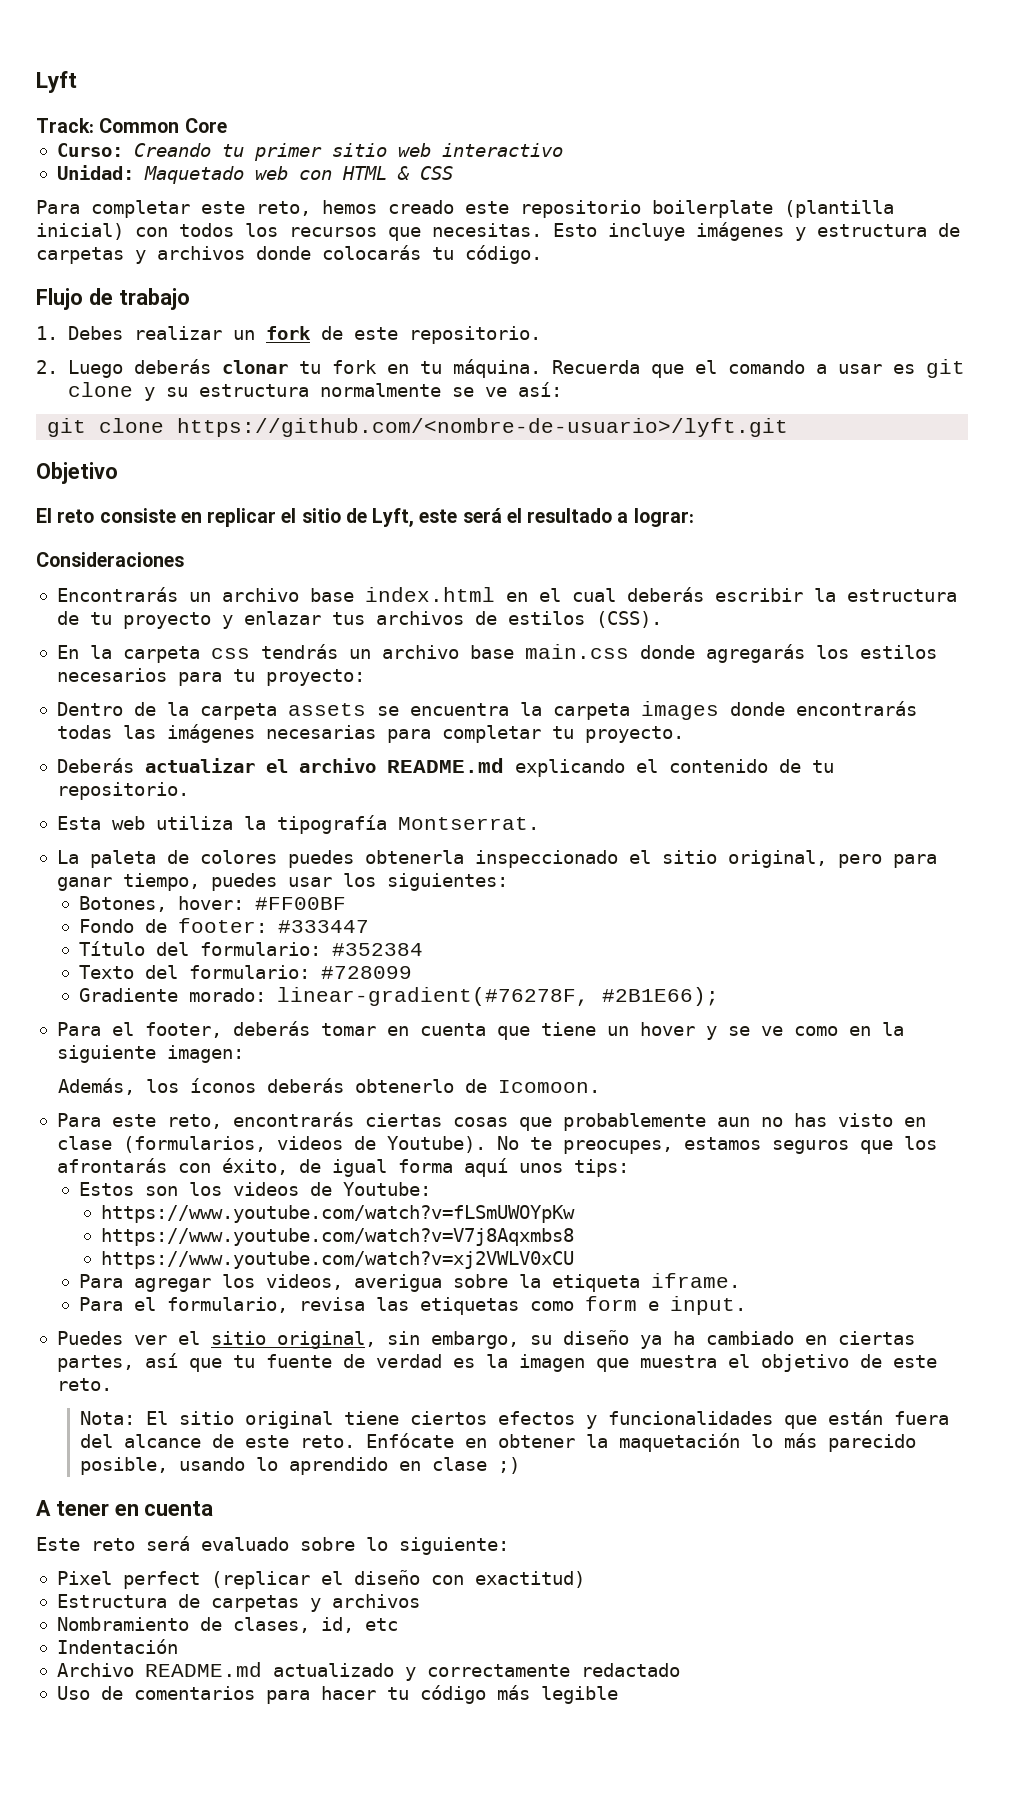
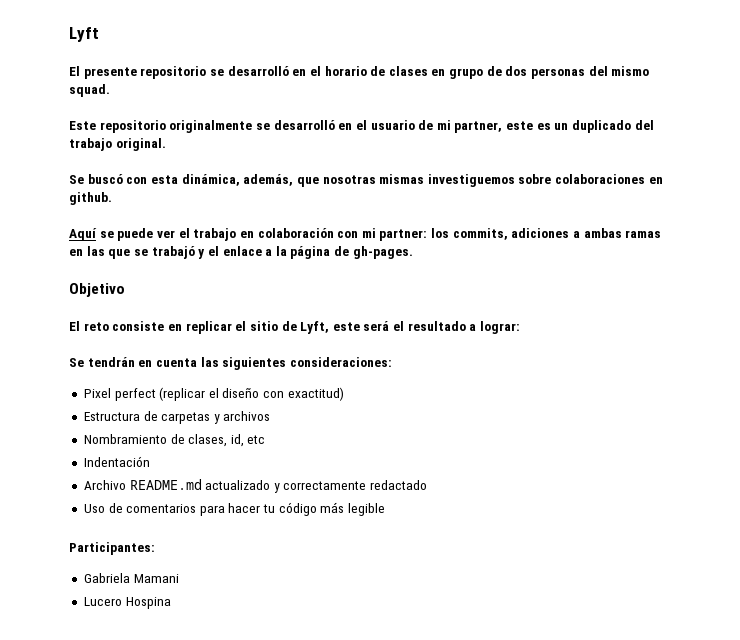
[36,118,227,133] [56,143,563,161] [56,165,453,184] [36,200,894,218] [36,222,960,241] [36,245,542,264] [36,288,190,310] [36,326,541,344] [36,359,965,378] [67,382,562,401] [47,418,789,437] Track: Common Core // Curso: Creando tu primer sitio web interactivo // Unidad: Maquetado web con HTML & CSS // Para completar este reto, hemos creado este repositorio boilerplate (plantilla inicial) con todos los recursos que necesitas. Esto incluye imágenes y estructura de carpetas y archivos donde colocarás tu código. // Flujo de trabajo // 1. Debes realizar un fork de este repositorio. // 2. Luego deberás clonar tu fork en tu máquina. Recuerda que el comando a usar es git clone y su estructura normalmente se ve así: // git clone https://github.com/<nombre-de-usuario>/lyft.git -> [69,66,650,79] [69,84,110,97] [69,120,654,133] [69,138,166,151] [69,174,663,187] [69,192,112,205] [69,228,662,241] [69,246,413,259] El presente repositorio se desarrolló en el horario de clases en grupo de dos personas del mismo squad. // Este repositorio originalmente se desarrolló en el usuario de mi partner, este es un duplicado del trabajo original. // Se buscó con esta dinámica, además, que nosotras mismas investiguemos sobre colaboraciones en github. // Aquí se puede ver el trabajo en colaboración con mi partner: los commits, adiciones a ambas ramas en las que se trabajó y el enlace a la página de gh-pages.
[36,552,184,567] [56,587,957,602] [56,611,662,629] [56,644,937,663] [56,668,365,686] [56,701,917,720] [56,724,684,743] [56,758,834,777] [56,782,189,800] [56,815,539,834] [56,850,937,868] [56,873,508,891] [79,896,347,912] [79,918,370,933] [79,941,424,956] [79,965,413,979] [79,987,720,1006] [56,1021,904,1040] [56,1045,244,1063] [58,1078,601,1095] [56,1112,926,1131] [56,1136,937,1154] [56,1158,629,1177] [79,1182,432,1196] [101,1205,576,1223] [101,1228,575,1246] [101,1251,575,1269] [79,1273,741,1292] [79,1296,747,1315] [56,1330,915,1349] [56,1353,937,1372] [56,1378,112,1391] [80,1410,950,1429] [80,1433,917,1452] [80,1457,521,1475] [36,1500,214,1516] [36,1536,509,1555] Consideraciones // Encontrarás un archivo base index.html en el cual deberás escribir la estructura de tu proyecto y enlazar tus archivos de estilos (CSS). // En la carpeta css tendrás un archivo base main.css donde agregarás los estilos necesarios para tu proyecto: // Dentro de la carpeta assets se encuentra la carpeta images donde encontrarás todas las imágenes necesarias para completar tu proyecto. // Deberás actualizar el archivo README.md explicando el contenido de tu repositorio. // Esta web utiliza la tipografía Montserrat. // La paleta de colores puedes obtenerla inspeccionado el sitio original, pero para ganar tiempo, puedes usar los siguientes: // Botones, hover: #FF00BF // Fondo de footer: #333447 // Título del formulario: #352384 // Texto del formulario: #728099 // Gradiente morado: linear-gradient(#76278F, #2B1E66); // Para el footer, deberás tomar en cuenta que tiene un hover y se ve como en la siguiente imagen: // Además, los íconos deberás obtenerlo de Icomoon. // Para este reto, encontrarás ciertas cosas que probablemente aun no has visto en clase (formularios, videos de Youtube). No te preocupes, estamos seguros que los afrontarás con éxito, de igual forma aquí unos tips: // Estos son los videos de Youtube: // https://www.youtube.com/watch?v=fLSmUWOYpKw // https://www.youtube.com/watch?v=V7j8Aqxmbs8 // https://www.youtube.com/watch?v=xj2VWLV0xCU // Para agregar los videos, averigua sobre la etiqueta iframe. // Para el formulario, revisa las etiquetas como form e input. // Puedes ver el sitio original, sin embargo, su diseño ya ha cambiado en ciertas partes, así que tu fuente de verdad es la imagen que muestra el objetivo de este reto. // Nota: El sitio original tiene ciertos efectos y funcionalidades que están fuera del alcance de este reto. Enfócate en obtener la maquetación lo más parecido posible, usando lo aprendido en clase ;) // A tener en cuenta // Este reto será evaluado sobre lo siguiente: -> [69,357,392,370] Se tendrán en cuenta las siguientes consideraciones:
(618, 1695) none -> [69,542,155,555] [83,573,179,583] [83,597,171,609] // Participantes: // Gabriela Mamani // Lucero Hospina

